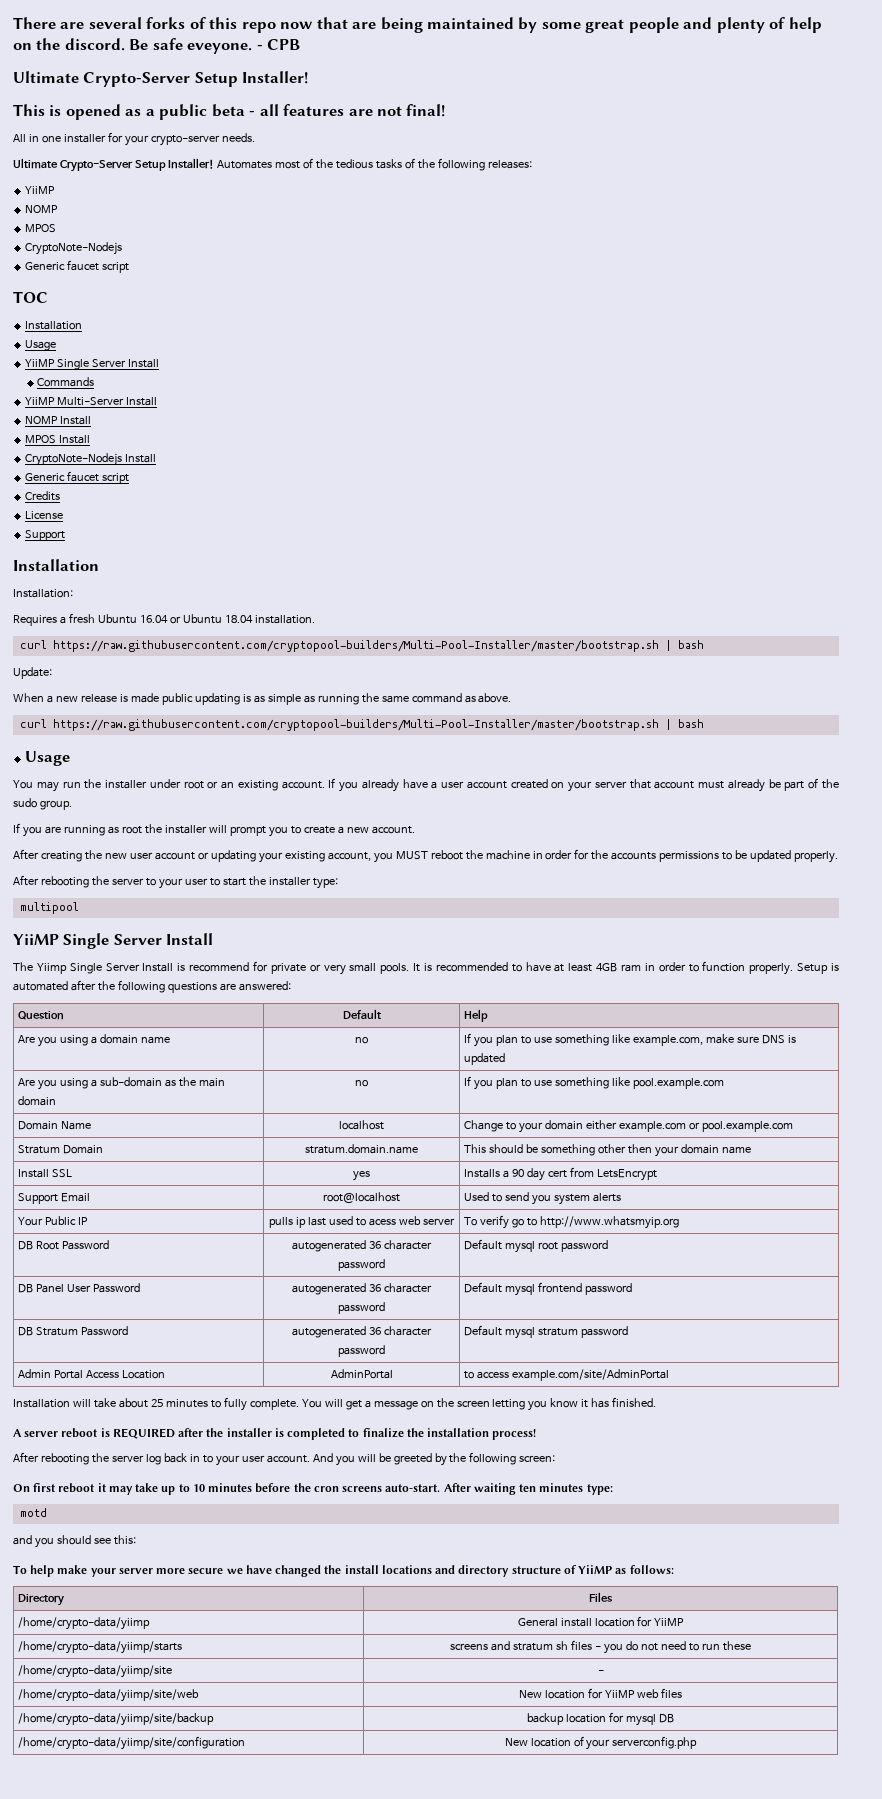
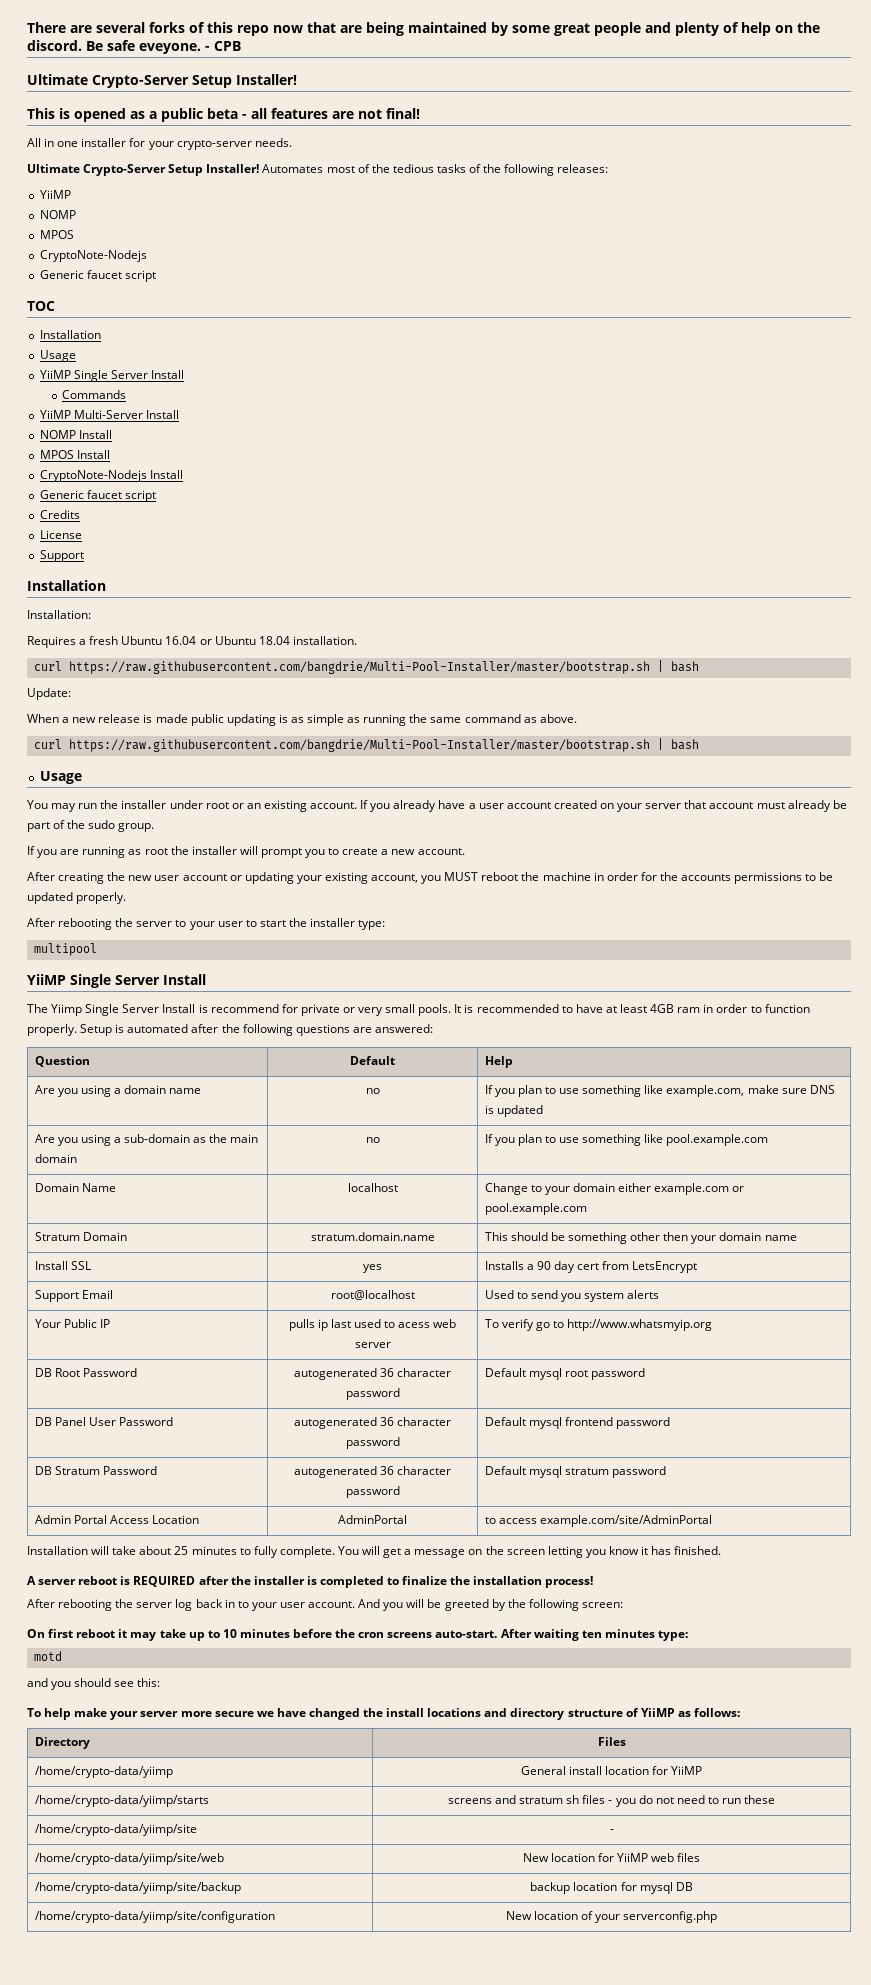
[52,640,659,652] https://raw.githubusercontent.com/cryptopool-builders/Multi-Pool-Installer/master/bootstrap.sh -> [68,661,650,674] https://raw.githubusercontent.com/bangdrie/Multi-Pool-Installer/master/bootstrap.sh
[52,719,659,731] https://raw.githubusercontent.com/cryptopool-builders/Multi-Pool-Installer/master/bootstrap.sh -> [68,739,650,752] https://raw.githubusercontent.com/bangdrie/Multi-Pool-Installer/master/bootstrap.sh

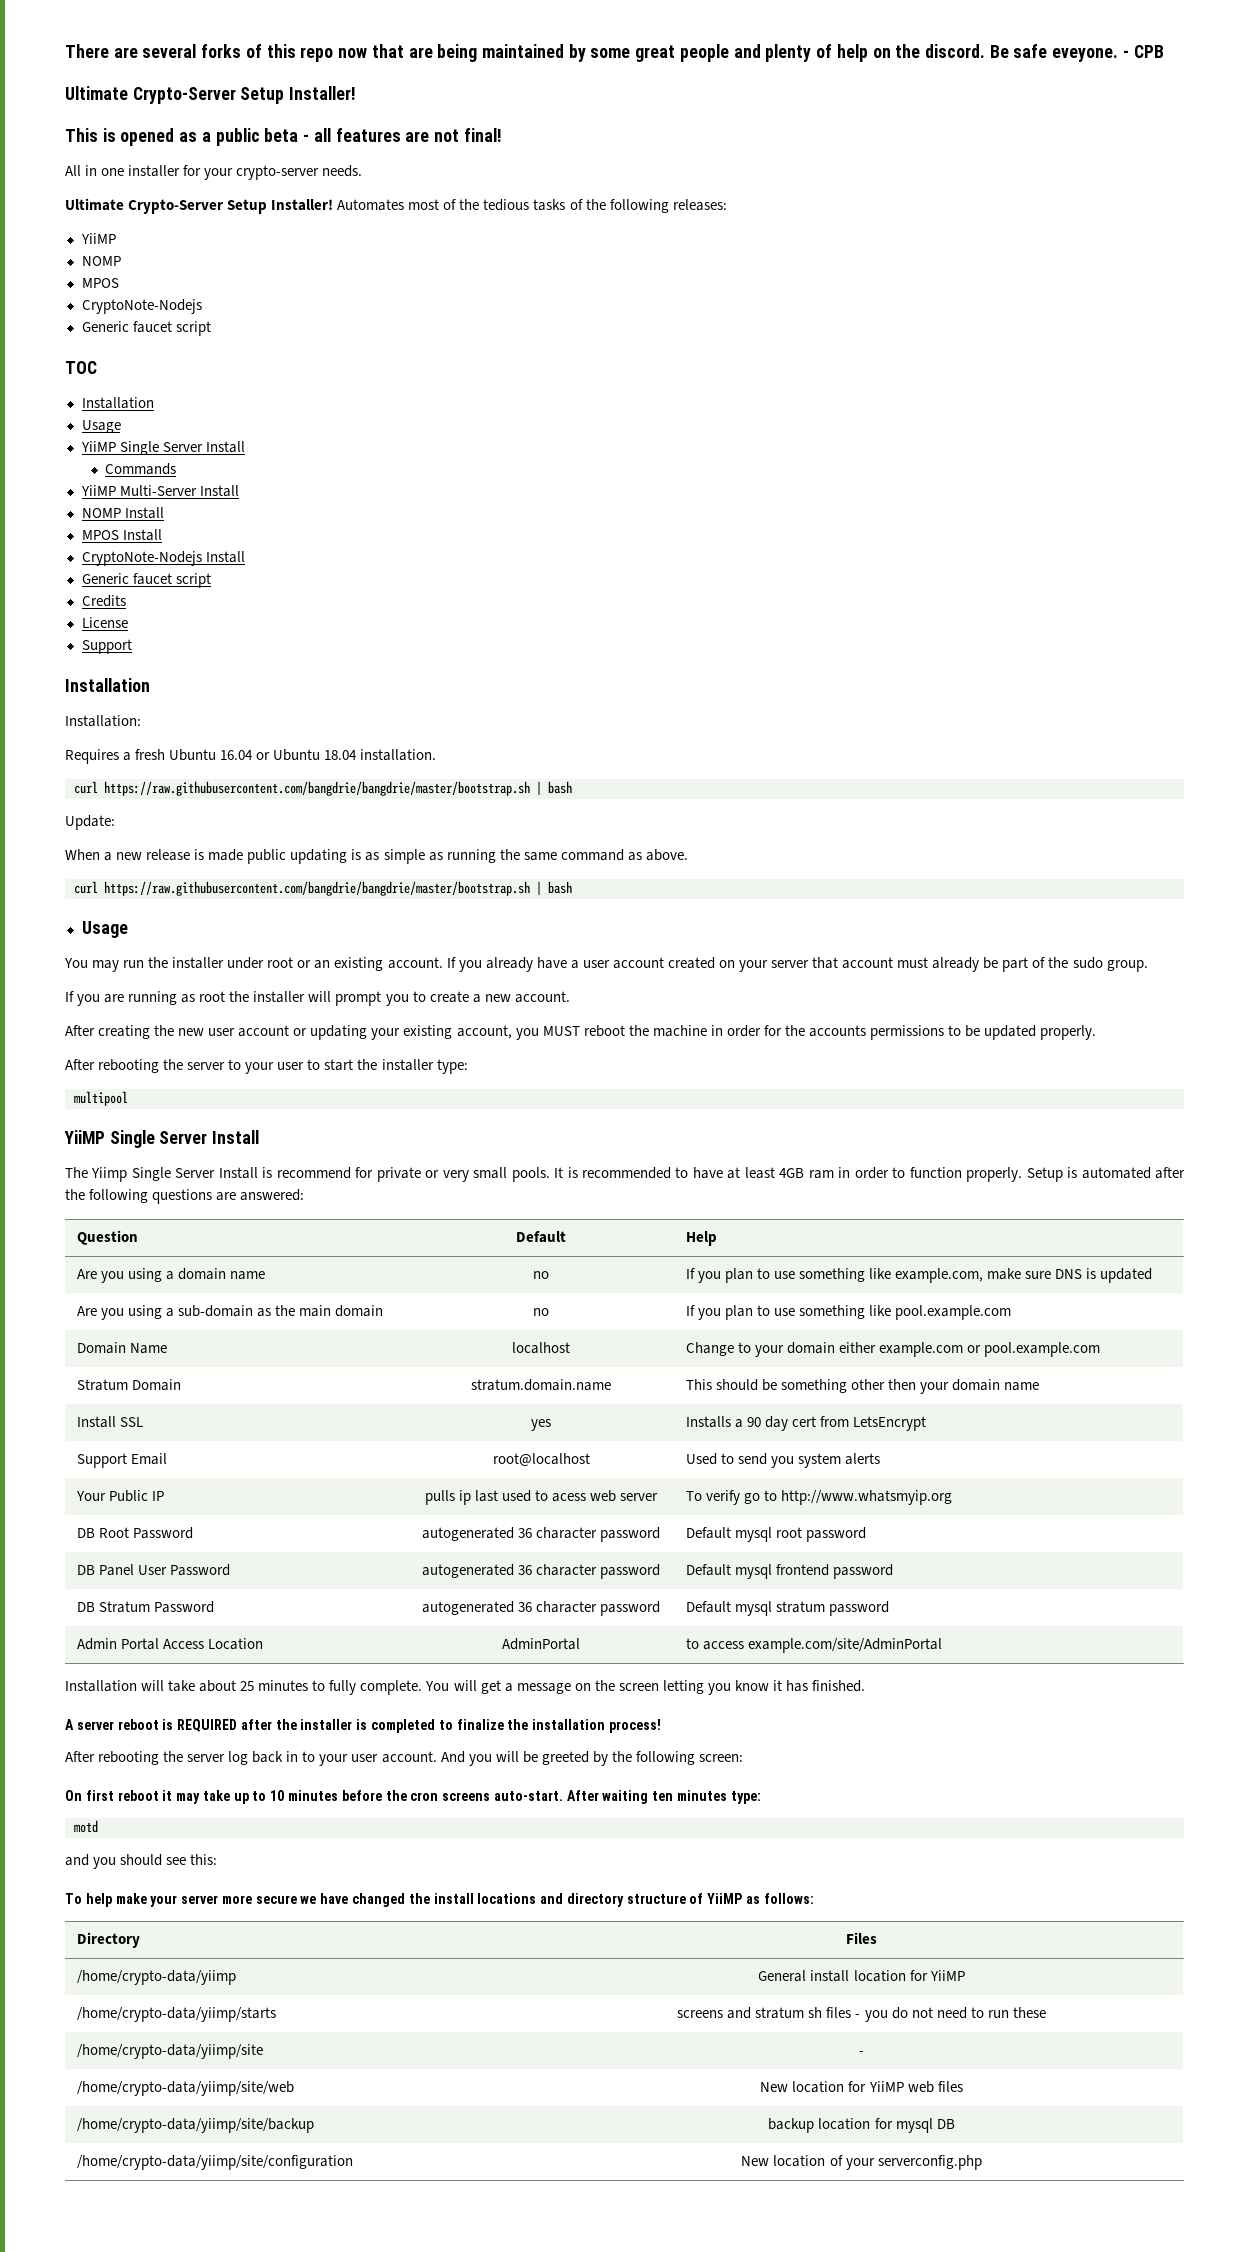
[68,661,650,674] https://raw.githubusercontent.com/bangdrie/Multi-Pool-Installer/master/bootstrap.sh -> [104,781,530,796] https://raw.githubusercontent.com/bangdrie/bangdrie/master/bootstrap.sh
[68,739,650,752] https://raw.githubusercontent.com/bangdrie/Multi-Pool-Installer/master/bootstrap.sh -> [104,881,530,896] https://raw.githubusercontent.com/bangdrie/bangdrie/master/bootstrap.sh

